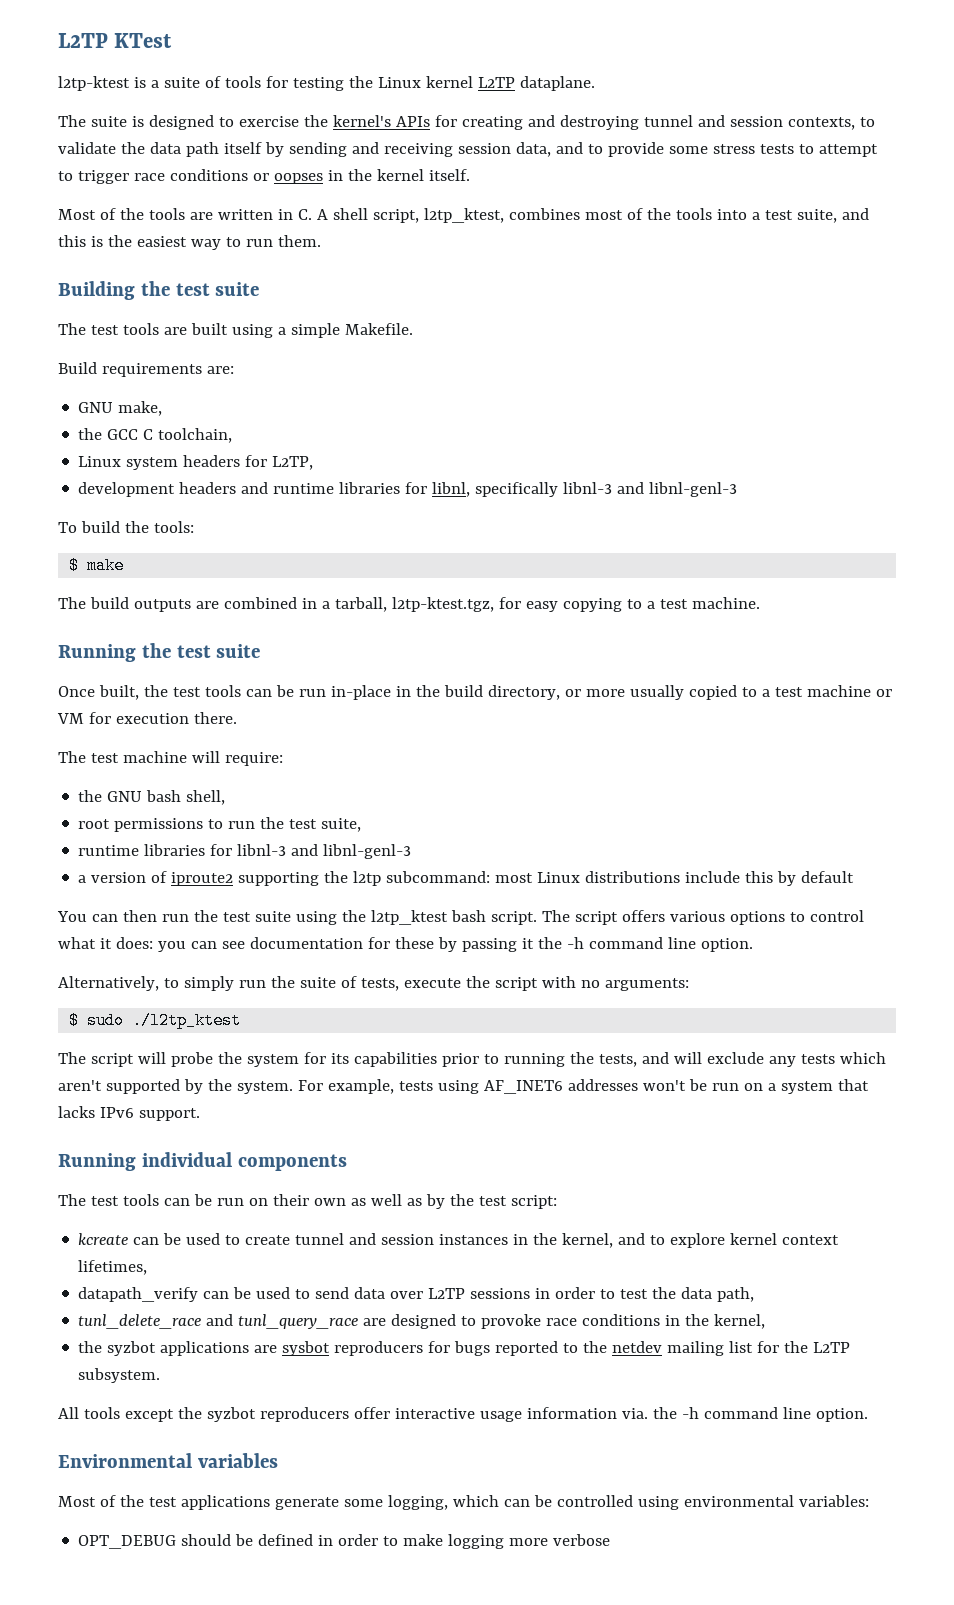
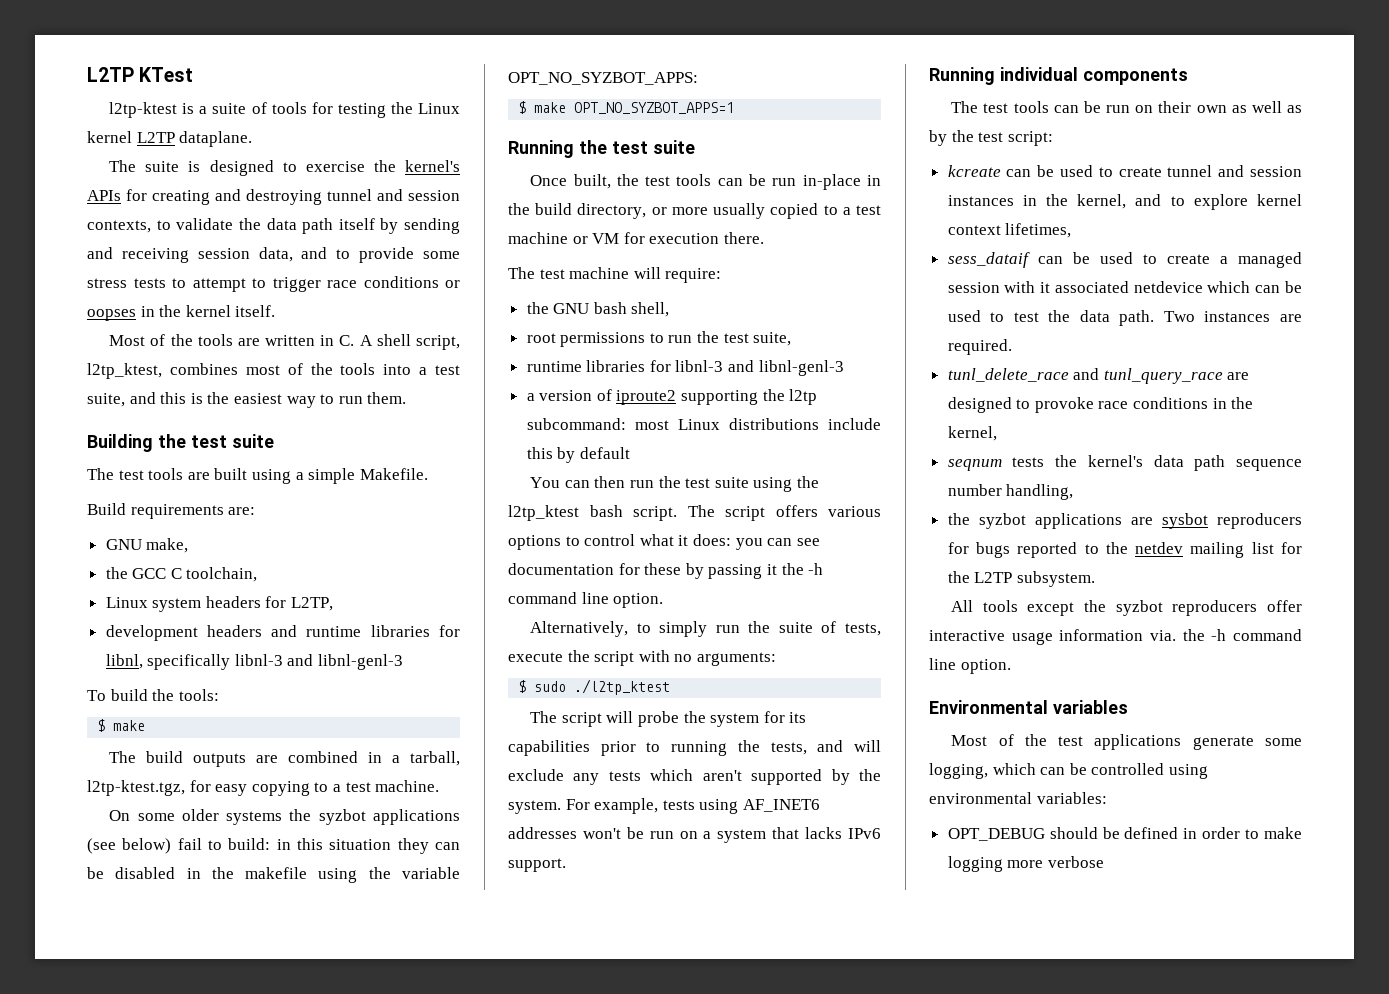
(760, 603) none -> [109,809,460,825] [87,838,460,854] [87,867,460,883] [508,72,698,85] [518,101,735,114] // On some older systems the syzbot applications (see below) fail to build: in this situation they can be disabled in the makefile using the variable OPT_NO_SYZBOT_APPS: // $ make OPT_NO_SYZBOT_APPS=1
[78,1287,755,1302] datapath_verify can be used to send data over L2TP sessions in order to test the data path, -> [947,252,1302,268] [947,281,1302,293] [947,310,1302,326] [947,339,1012,355] sess_dataif can be used to create a managed session with it associated netdevice which can be used to test the data path. Two instances are required.
(766, 1321) none -> [947,455,1302,471] [947,484,1074,500] // seqnum tests the kernel's data path sequence number handling,

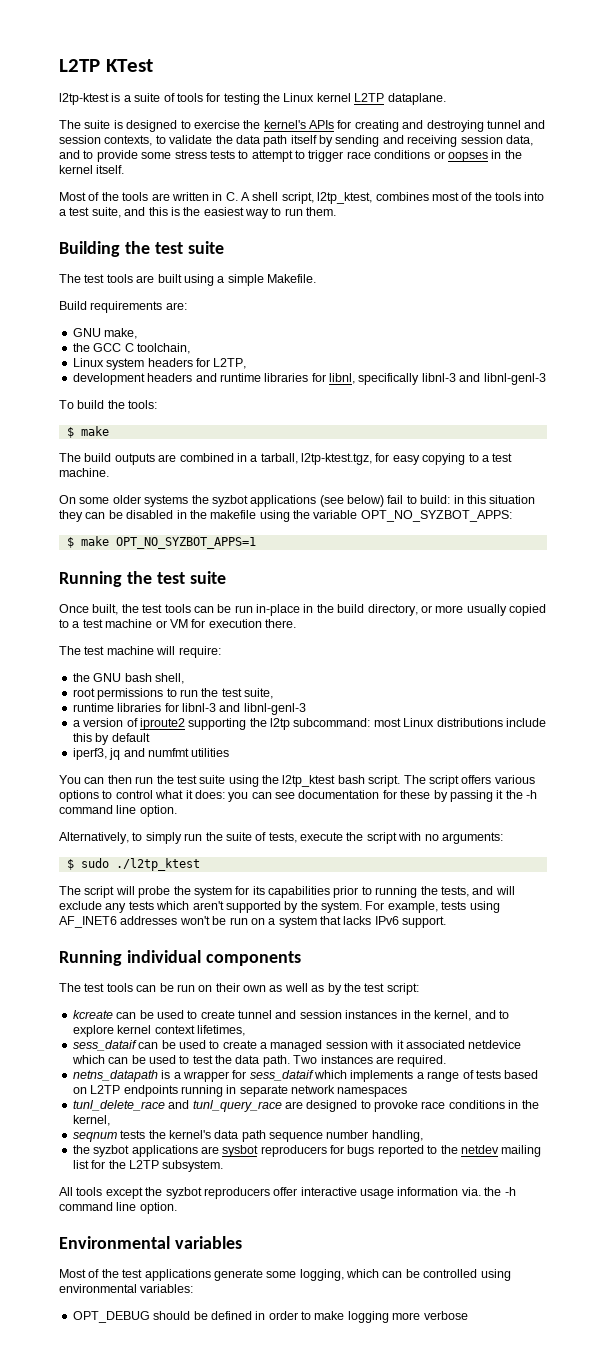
(630, 453) none -> [72,748,230,760] // iperf3, jq and numfmt utilities
(1012, 347) none -> [72,1070,539,1082] [72,1085,408,1097] // netns_datapath is a wrapper for sess_dataif which implements a range of tests based on L2TP endpoints running in separate network namespaces

